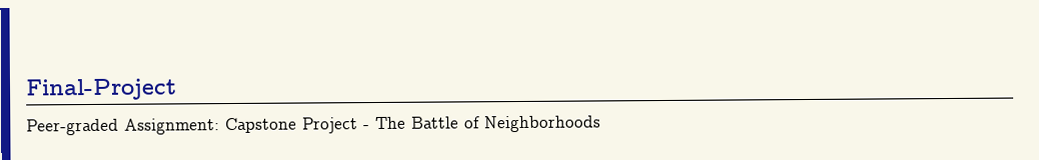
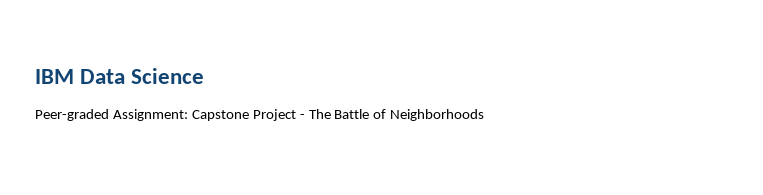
[25,78,177,101] Final-Project -> [35,68,205,84] IBM Data Science

